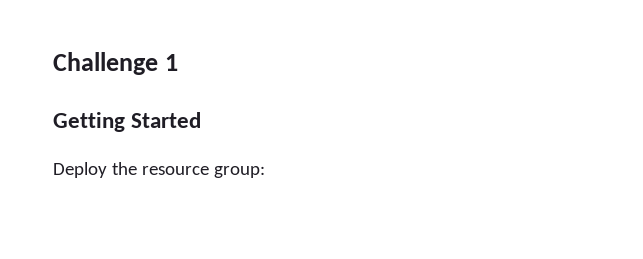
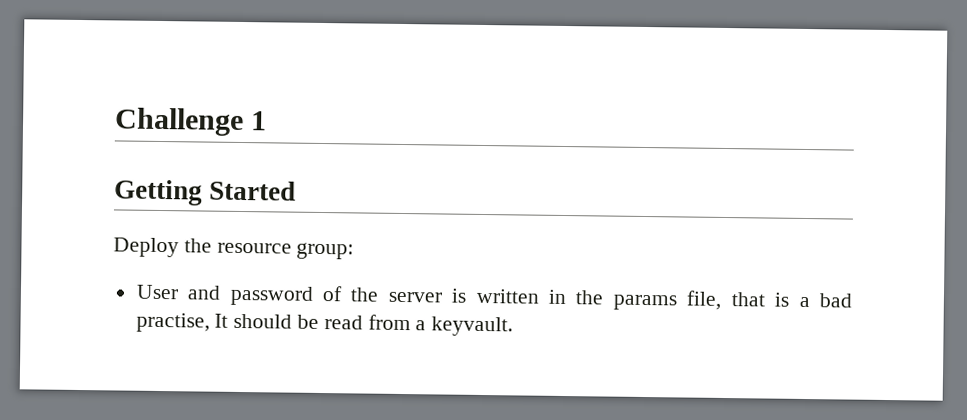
(265, 172) none -> [135,284,852,311] [135,312,514,337] // User and password of the server is written in the params file, that is a bad practise, It should be read from a keyvault.

